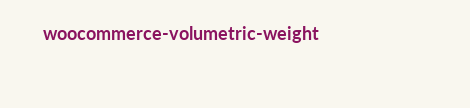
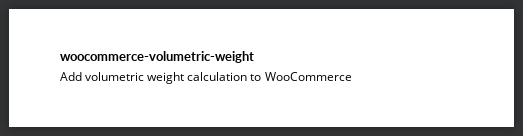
(319, 34) none -> [60,72,352,84] // Add volumetric weight calculation to WooCommerce

